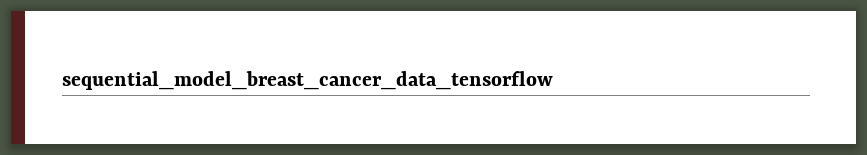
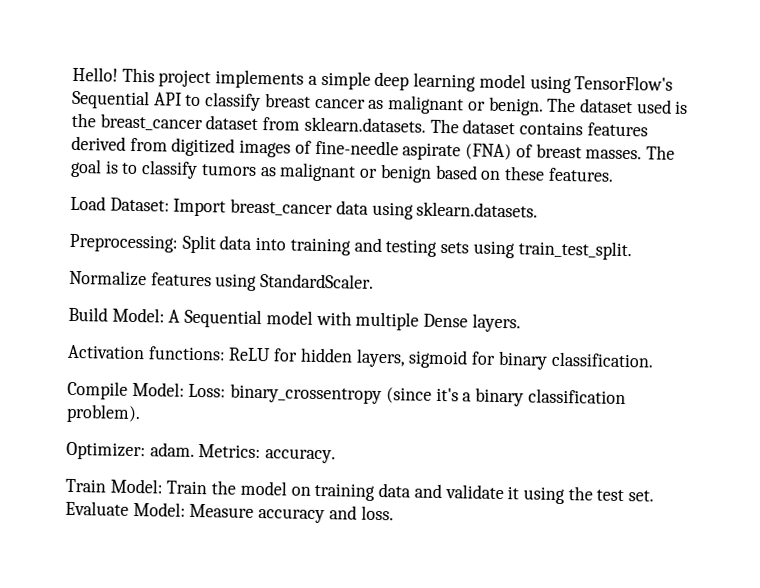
[62,71,553,90] sequential_model_breast_cancer_data_tensorflow -> [72,66,674,94] [72,89,689,116] [71,112,648,137] [71,135,675,161] [70,158,614,183] [70,195,539,220] [69,233,632,261] [69,269,375,291] [68,306,521,333] [67,344,654,370] [67,380,626,407] [66,403,141,424] [66,441,337,464] [65,478,655,505] [65,500,394,524] Hello! This project implements a simple deep learning model using TensorFlow's Sequential API to classify breast cancer as malignant or benign. The dataset used is the breast_cancer dataset from sklearn.datasets. The dataset contains features derived from digitized images of fine-needle aspirate (FNA) of breast masses. The goal is to classify tumors as malignant or benign based on these features. // Load Dataset: Import breast_cancer data using sklearn.datasets. // Preprocessing: Split data into training and testing sets using train_test_split. // Normalize features using StandardScaler. // Build Model: A Sequential model with multiple Dense layers. // Activation functions: ReLU for hidden layers, sigmoid for binary classification. // Compile Model: Loss: binary_crossentropy (since it's a binary classification problem). // Optimizer: adam. Metrics: accuracy. // Train Model: Train the model on training data and validate it using the test set. Evaluate Model: Measure accuracy and loss.

